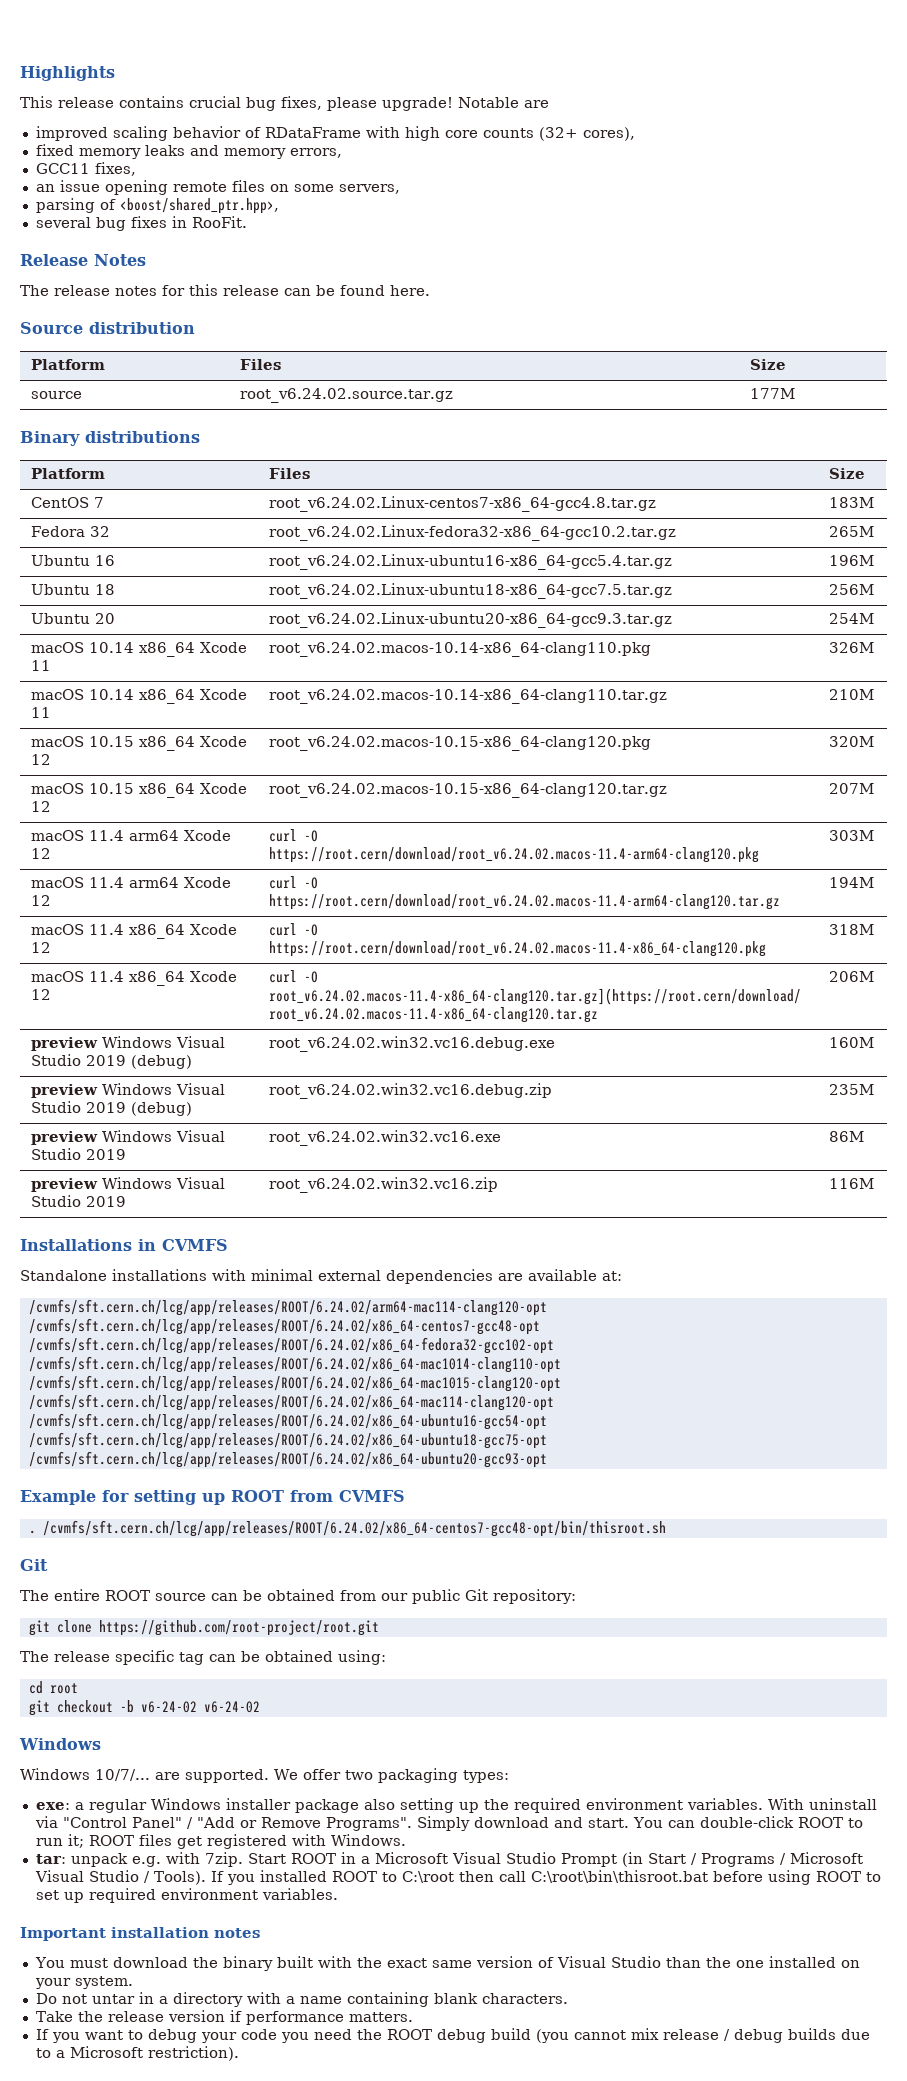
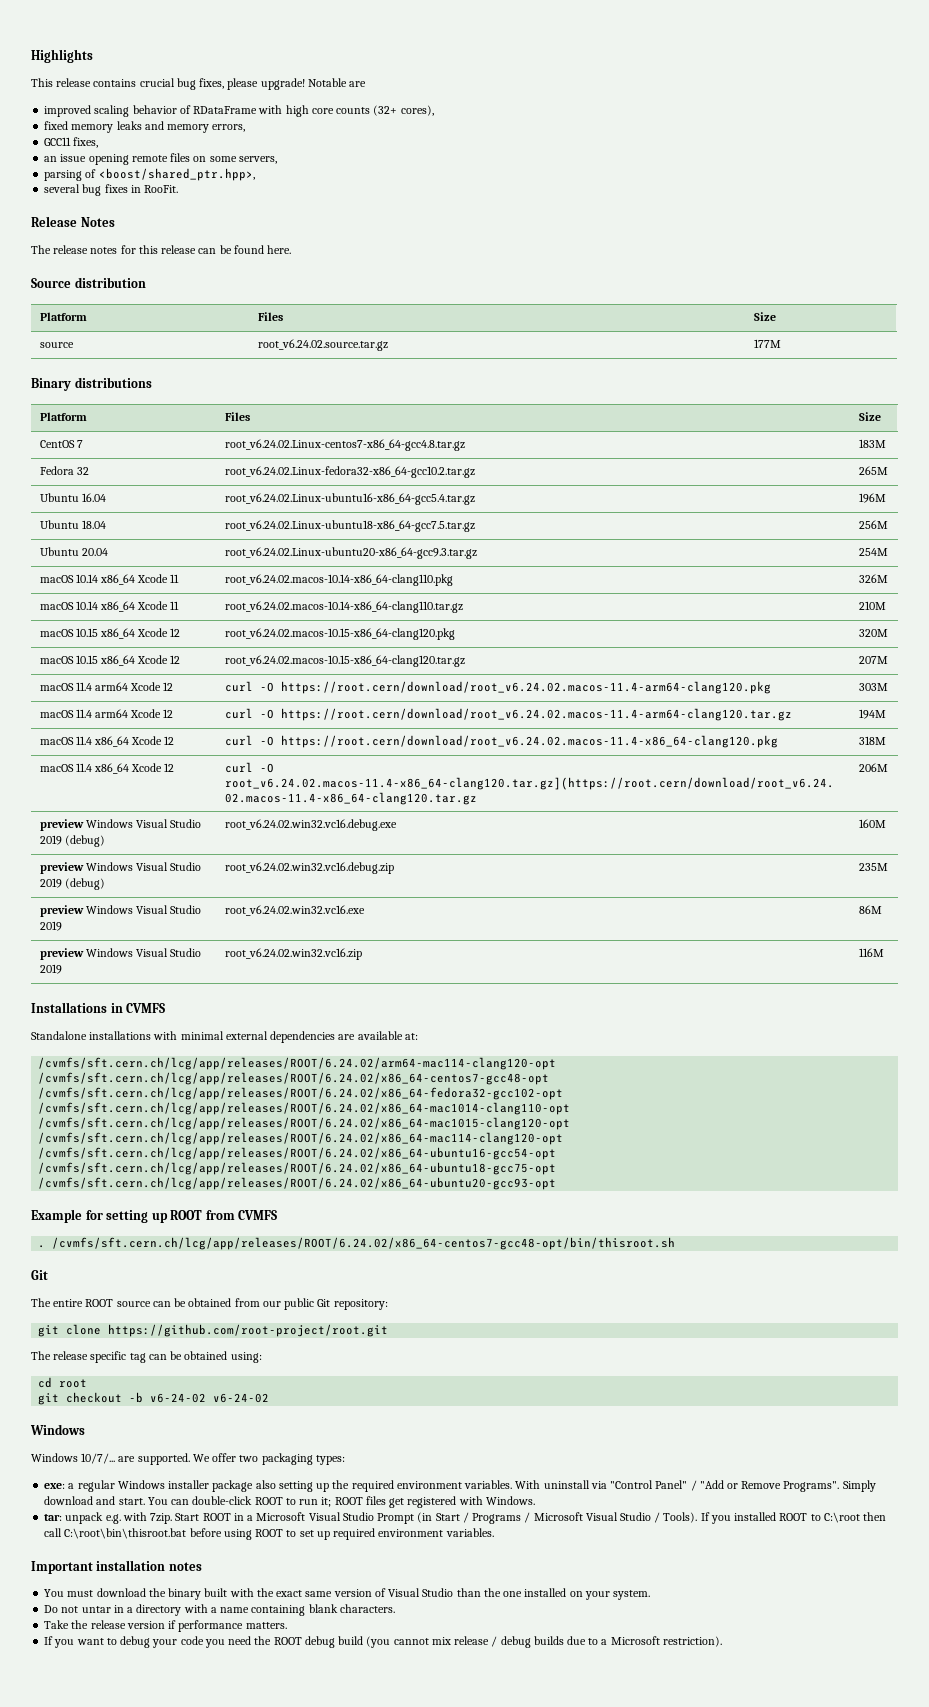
[94,555,115,566] 16 -> [81,493,106,502] 16.04
[94,584,115,595] 18 -> [81,520,106,529] 18.04
[94,613,115,624] 20 -> [81,548,108,556] 20.04

